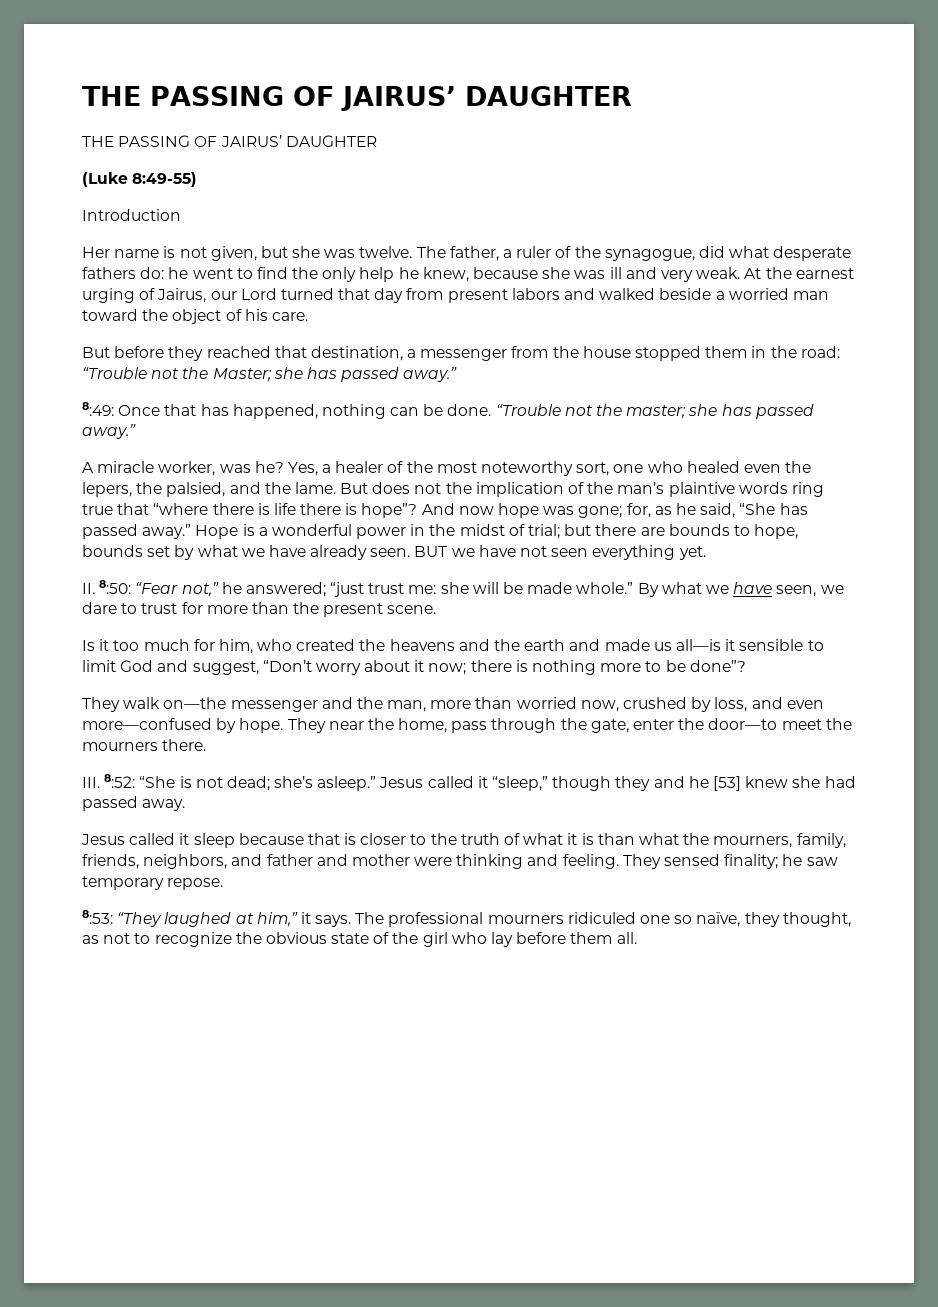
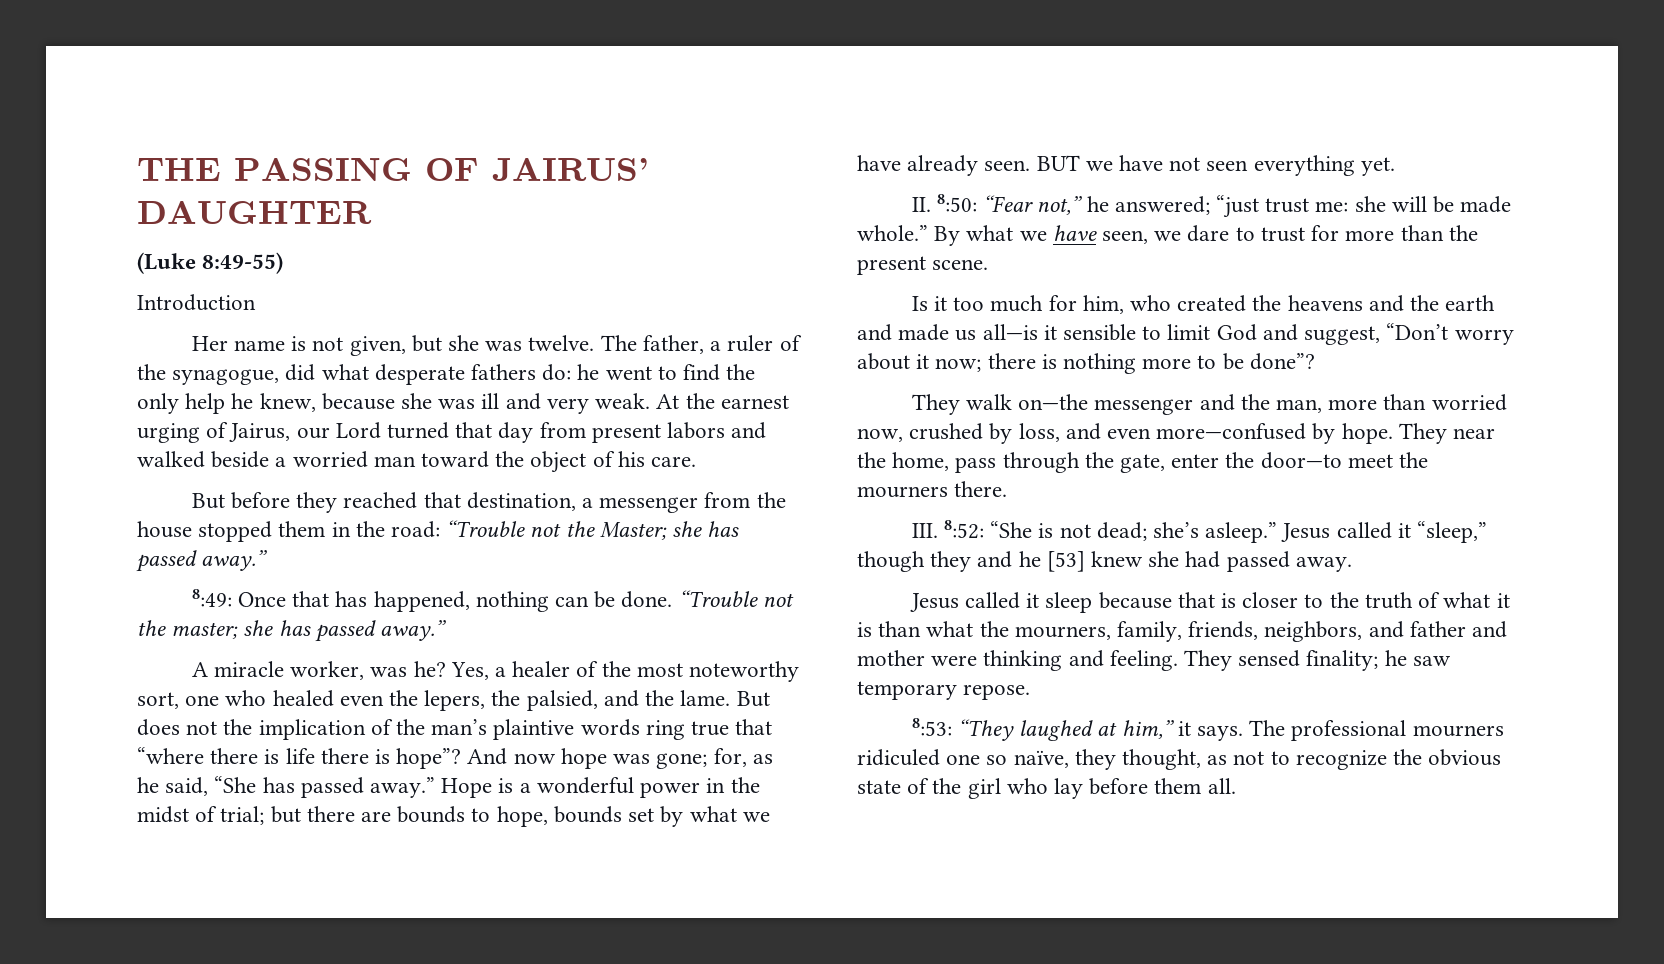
[82,86,632,111] [82,135,377,147] THE PASSING OF JAIRUS’ DAUGHTER // THE PASSING OF JAIRUS’ DAUGHTER -> [137,158,649,181] [137,201,372,224] THE PASSING OF JAIRUS’ DAUGHTER

